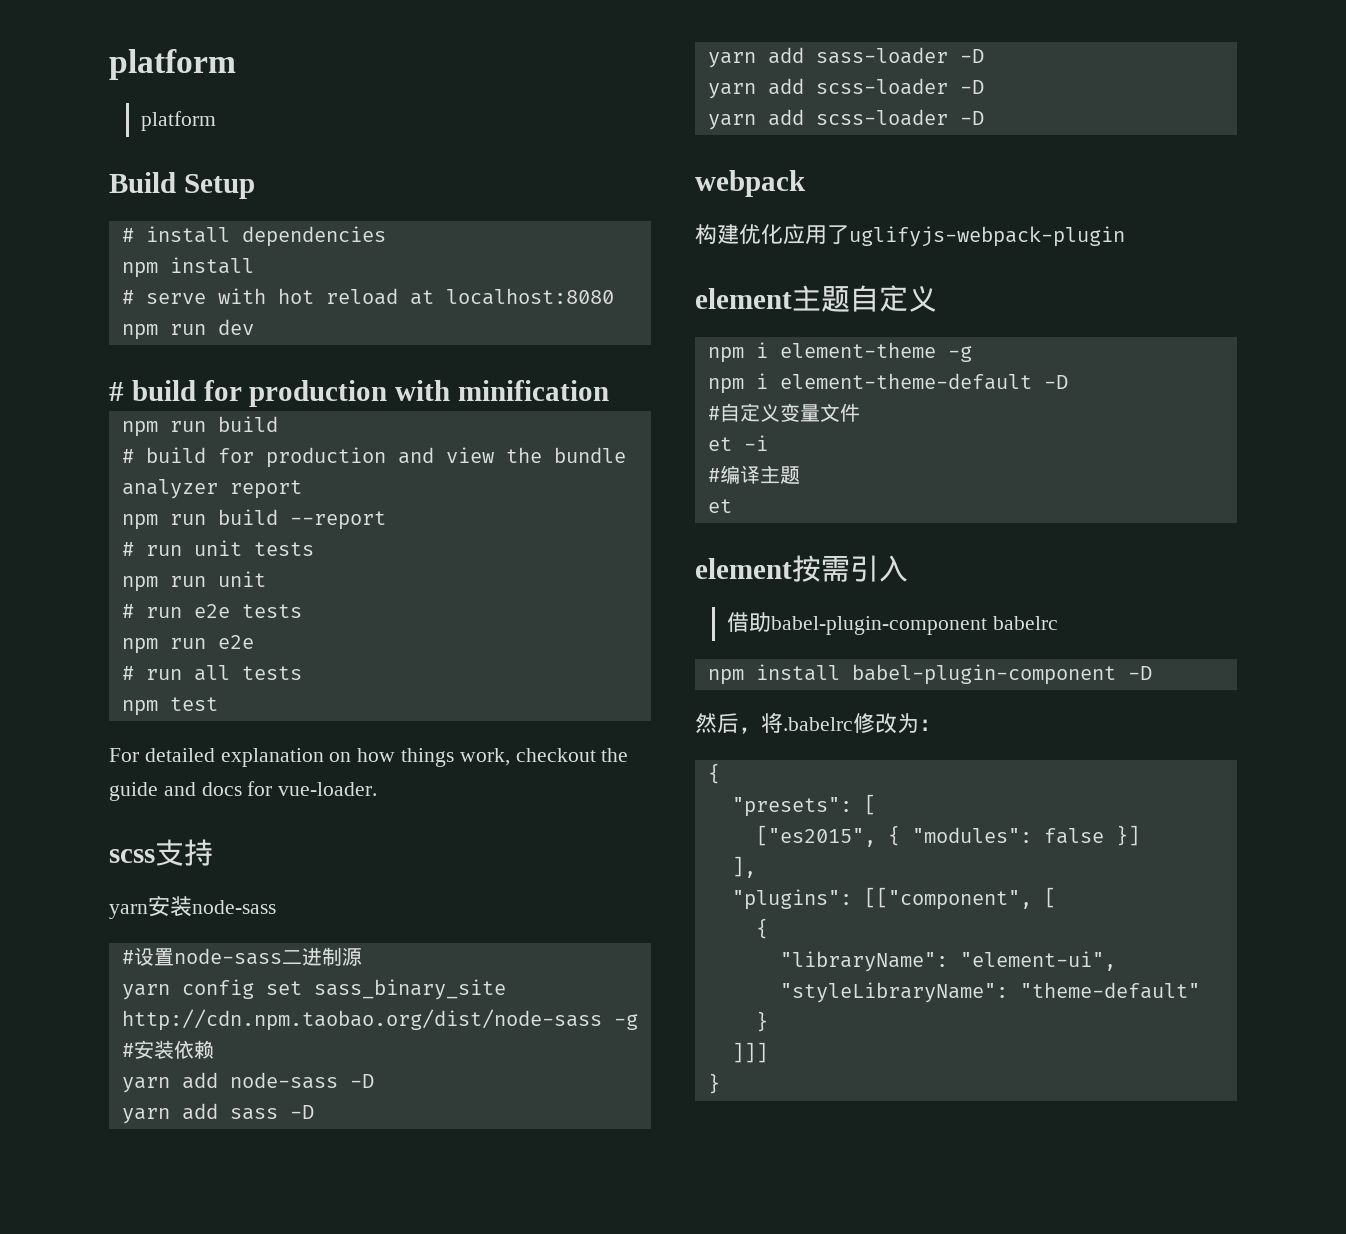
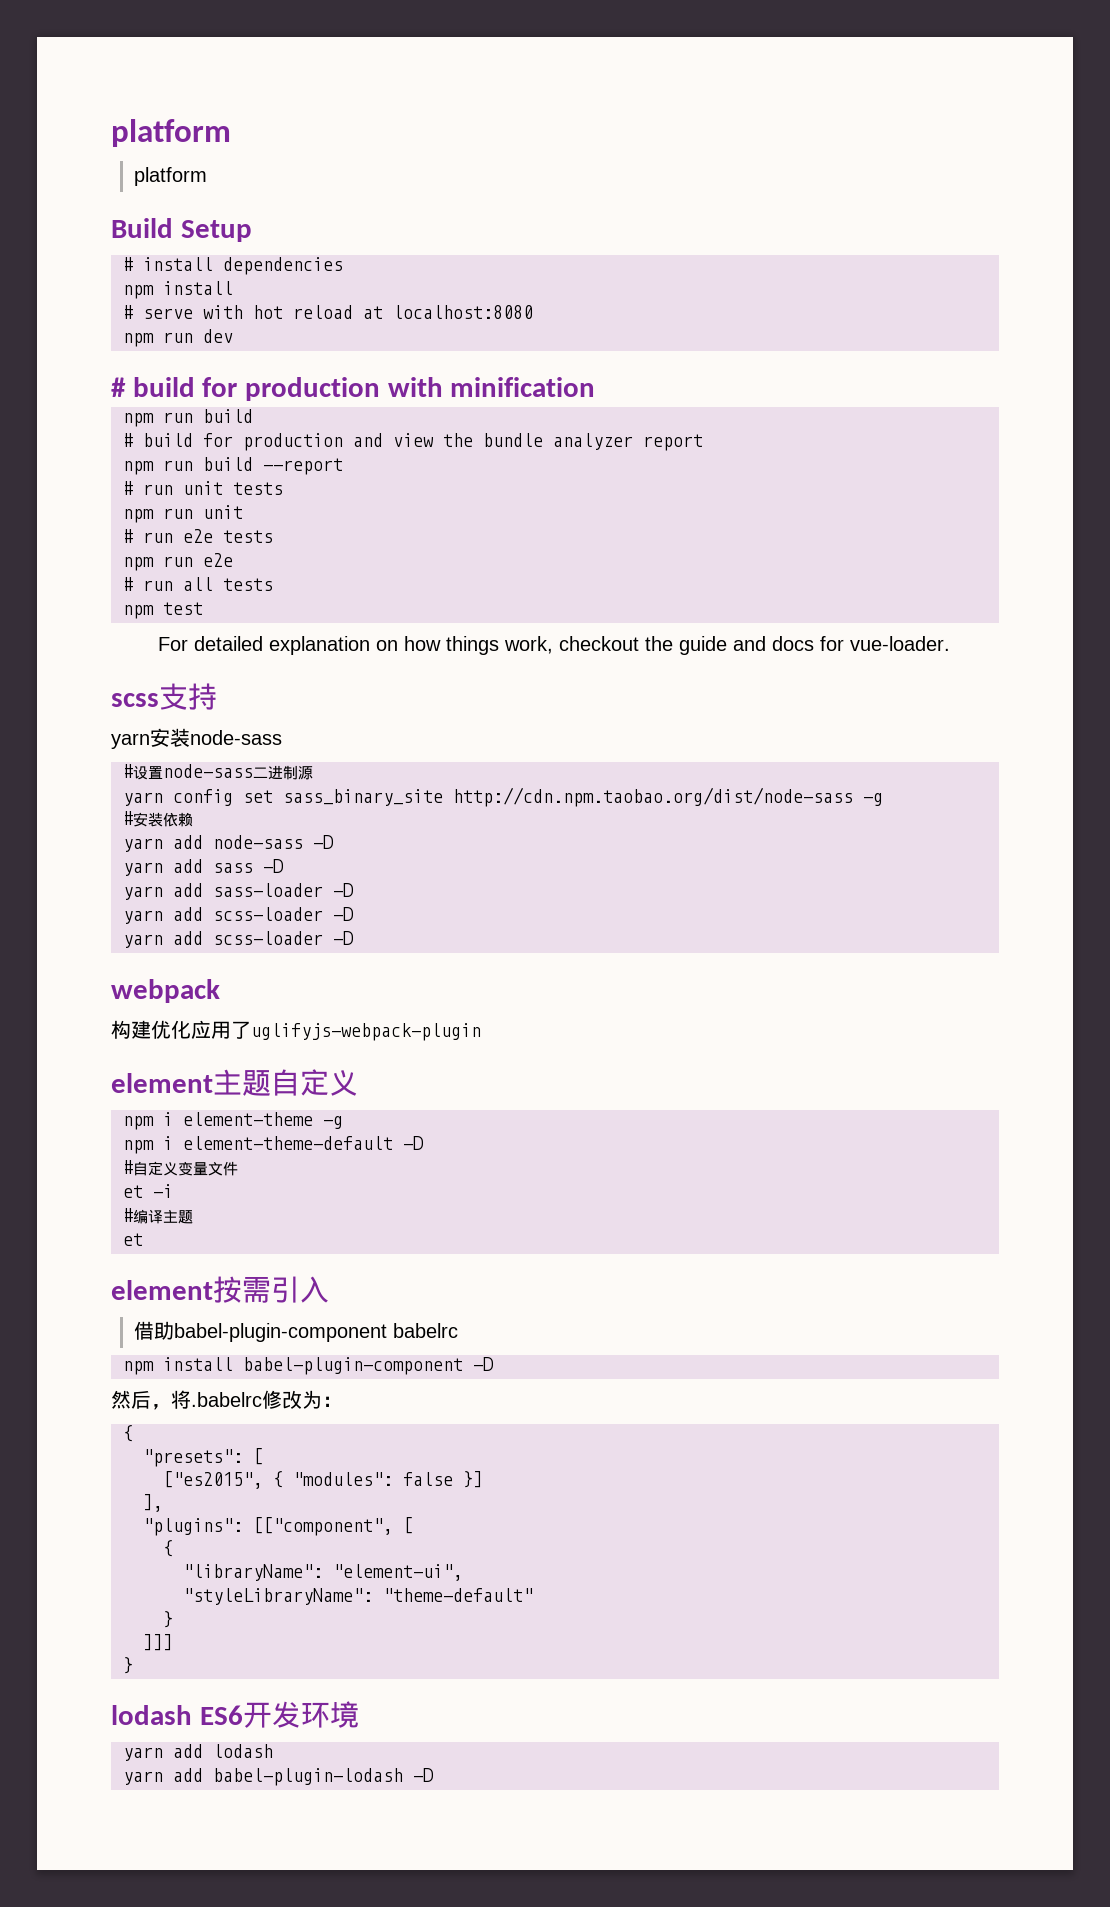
(720, 1083) none -> [111,1701,359,1728] [123,1744,273,1761] [123,1768,434,1786] // lodash ES6开发环境 // yarn add lodash // yarn add babel-plugin-lodash -D

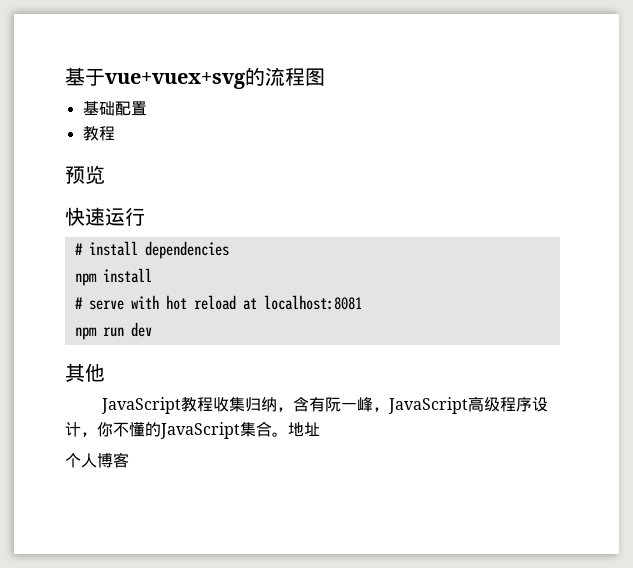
[111,119,231,147] [133,167,207,186] [111,218,252,242] platform // platform // Build Setup -> [65,67,325,89] [82,101,147,116] [82,126,115,141] [65,165,105,184] [65,207,145,226] 基于vue+vuex+svg的流程图 // 基础配置 // 教程 // 预览 // 快速运行
[393,305,533,319] localhost:8080 -> [263,295,362,310] localhost:8081
[111,377,596,401] [123,409,253,427] [123,433,703,451] [123,457,343,475] [123,481,283,495] [123,505,243,523] [123,529,273,543] [123,553,233,571] [123,577,273,591] [123,602,203,619] [157,636,950,655] [111,683,217,710] [111,728,282,749] [123,764,313,780] [123,787,883,807] [123,811,193,827] [123,835,334,852] [123,859,284,876] [123,883,354,900] [123,907,354,924] [123,931,354,948] [111,979,220,1003] [111,1020,481,1041] [111,1069,358,1096] [123,1112,343,1130] [123,1136,424,1154] [123,1160,238,1176] [123,1184,173,1198] [123,1208,193,1224] [123,1233,143,1246] [111,1276,329,1303] [133,1321,458,1342] [123,1357,494,1375] [111,1390,342,1410] [123,1425,133,1442] [143,1448,263,1467] [163,1471,483,1489] [143,1494,163,1512] [143,1517,413,1536] [163,1540,173,1557] [183,1564,463,1581] [183,1588,533,1605] [163,1611,173,1628] [143,1634,173,1651] [123,1657,133,1674] [111,1701,359,1728] [123,1744,273,1761] [123,1768,434,1786] # build for production with minification // npm run build // # build for production and view the bundle analyzer report // npm run build --report // # run unit tests // npm run unit // # run e2e tests // npm run e2e // # run all tests // npm test // For detailed explanation on how things work, checkout the guide and docs for vue-loader. // scss支持 // yarn安装node-sass // #设置node-sass二进制源 // yarn config set sass_binary_site http://cdn.npm.taobao.org/dist/node-sass -g // #安装依赖 // yarn add node-sass -D // yarn add sass -D // yarn add sass-loader -D // yarn add scss-loader -D // yarn add scss-loader -D // webpack // 构建优化应用了uglifyjs-webpack-plugin // element主题自定义 // npm i element-theme -g // npm i element-theme-default -D // #自定义变量文件 // et -i // #编译主题 // et // element按需引入 // 借助babel-plugin-component babelrc // npm install babel-plugin-component -D // 然后，将.babelrc修改为： // { // "presets": [ // ["es2015", { "modules": false }] // ], // "plugins": [["component", [ // { // "libraryName": "element-ui", // "styleLibraryName": "theme-default" // } // ]]] // } // lodash ES6开发环境 // yarn add lodash // yarn add babel-plugin-lodash -D -> [65,363,105,382] [101,396,549,414] [65,421,320,439] [65,452,129,468] 其他 // JavaScript教程收集归纳，含有阮一峰，JavaScript高级程序设计，你不懂的JavaScript集合。地址 // 个人博客

